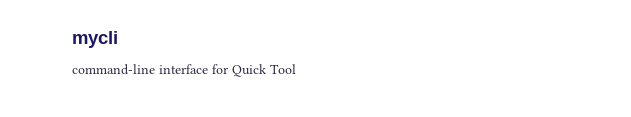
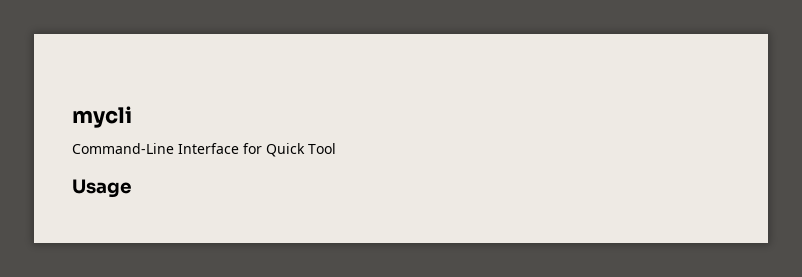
[72,64,208,75] command-line interface -> [72,143,239,154] Command-Line Interface
(296, 69) none -> [72,179,132,198] // Usage

